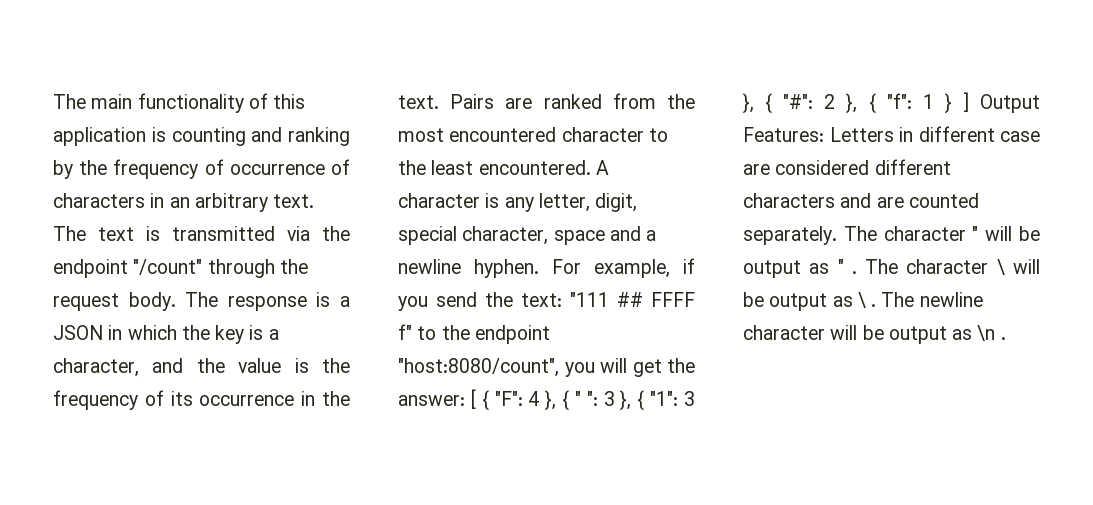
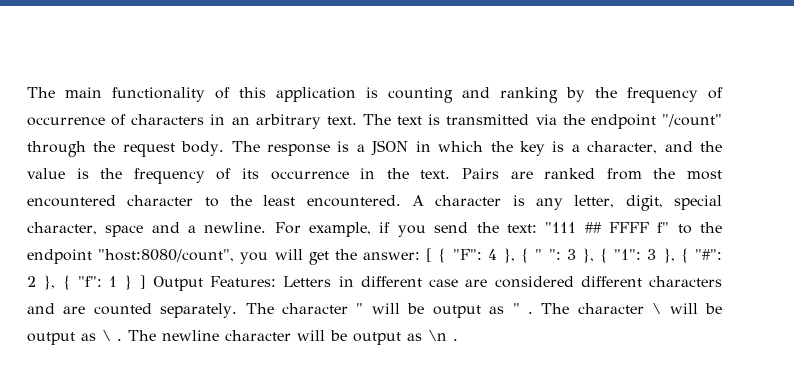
[398,259,539,278] newline hyphen. -> [204,222,267,233] newline.

